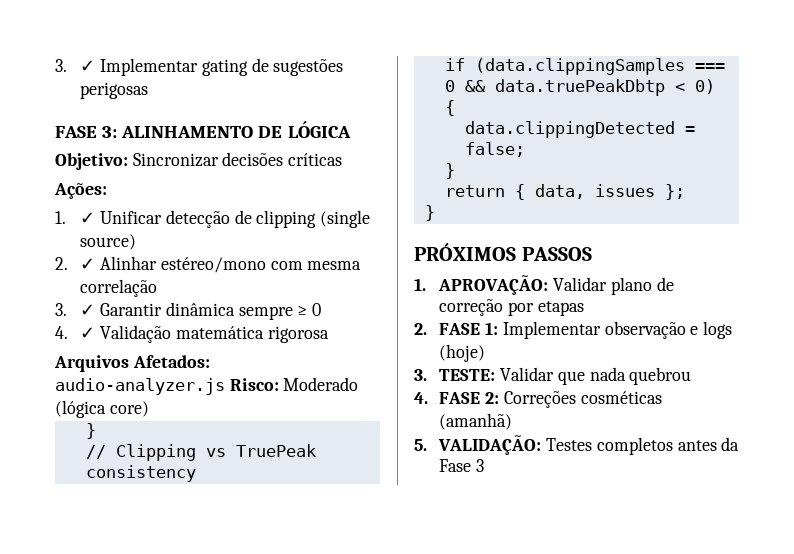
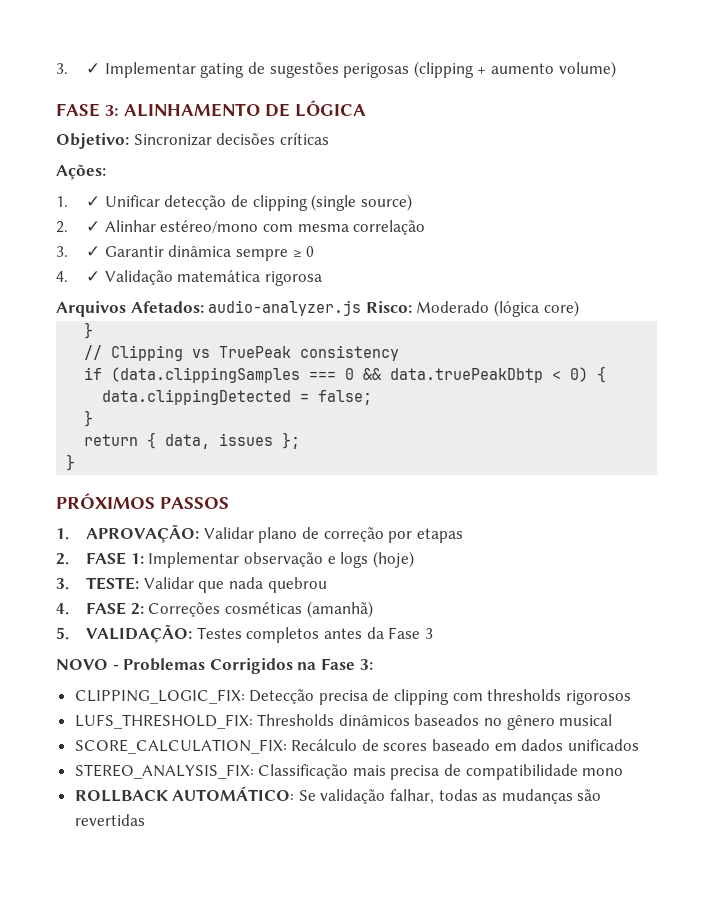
(149, 90) none -> [413,61,616,78] (clipping + aumento volume)
(485, 465) none -> [56,658,373,674] [74,689,631,705] [74,714,613,730] [74,739,639,754] [74,764,624,780] [74,786,602,804] [74,814,145,826] // NOVO - Problemas Corrigidos na Fase 3: // CLIPPING_LOGIC_FIX: Detecção precisa de clipping com thresholds rigorosos // LUFS_THRESHOLD_FIX: Thresholds dinâmicos baseados no gênero musical // SCORE_CALCULATION_FIX: Recálculo de scores baseado em dados unificados // STEREO_ANALYSIS_FIX: Classificação mais precisa de compatibilidade mono // ROLLBACK AUTOMÁTICO: Se validação falhar, todas as mudanças são revertidas

